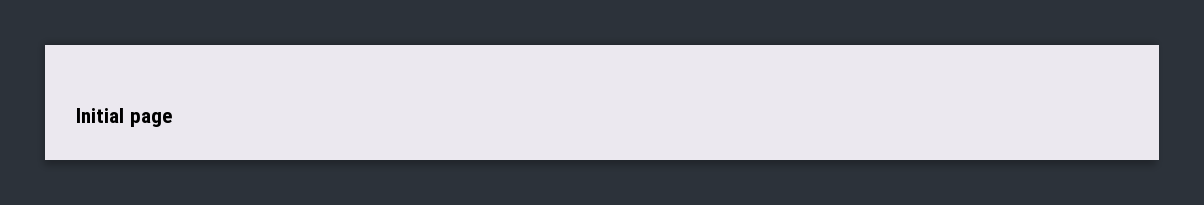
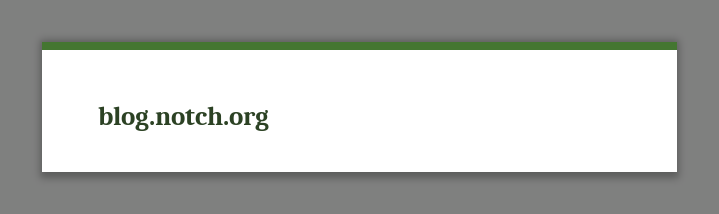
[76,108,173,127] Initial page -> [98,106,269,131] blog.notch.org

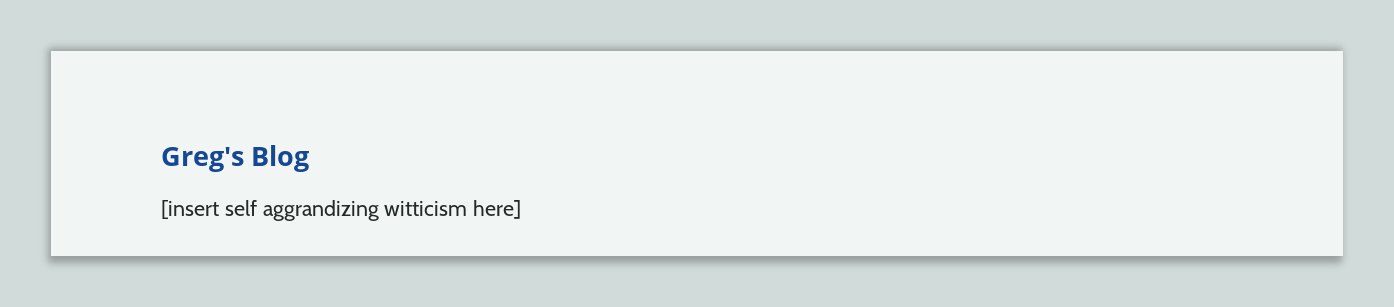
[98,106,269,131] blog.notch.org -> [161,145,310,172] [161,200,522,221] Greg's Blog // [insert self aggrandizing witticism here]

